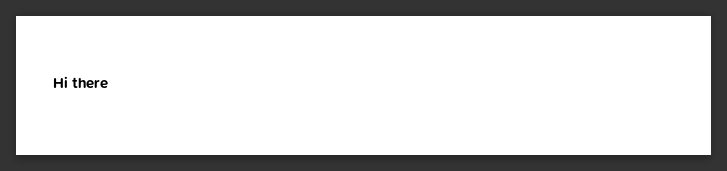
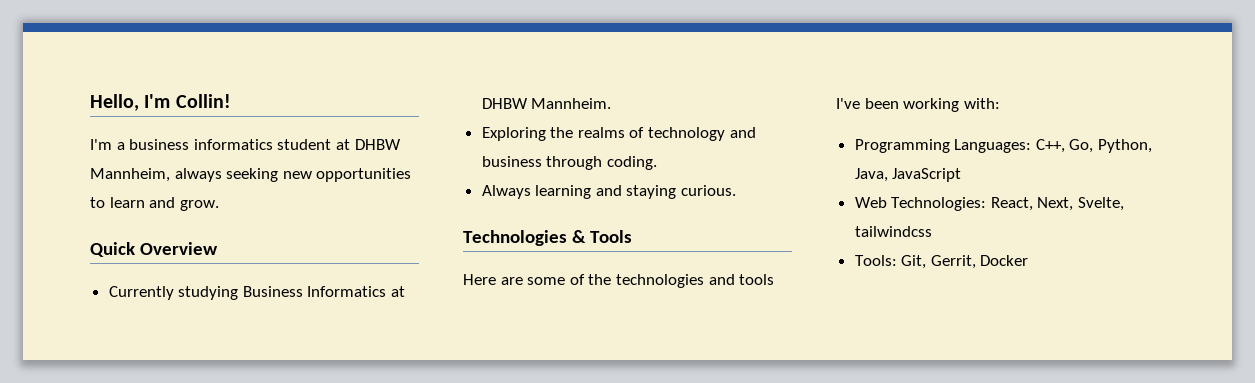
[53,76,109,89] Hi there -> [90,94,231,111] [90,139,401,150] [90,168,412,182] [90,197,219,211] [90,242,218,257] [108,286,406,300] [481,98,612,109] [481,127,756,141] [481,156,657,170] [481,185,737,199] [463,230,632,246] [463,274,775,288] [836,98,1000,112] [854,139,1153,153] [854,168,962,182] [854,197,1125,211] [854,226,932,237] [854,255,1029,269] Hello, I'm Collin! // I'm a business informatics student at DHBW Mannheim, always seeking new opportunities to learn and grow. // Quick Overview // Currently studying Business Informatics at DHBW Mannheim. // Exploring the realms of technology and business through coding. // Always learning and staying curious. // Technologies & Tools // Here are some of the technologies and tools I've been working with: // Programming Languages: C++, Go, Python, Java, JavaScript // Web Technologies: React, Next, Svelte, tailwindcss // Tools: Git, Gerrit, Docker

